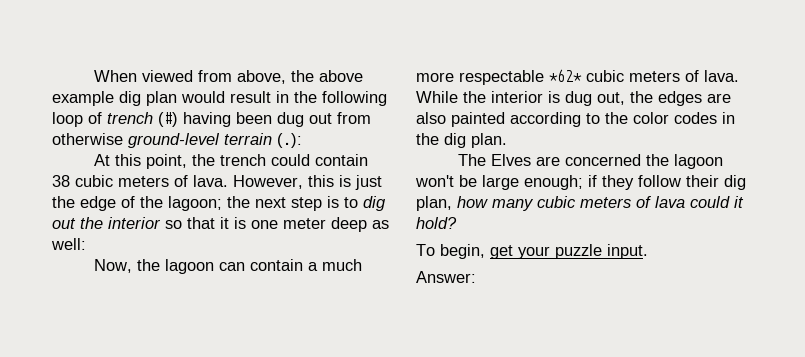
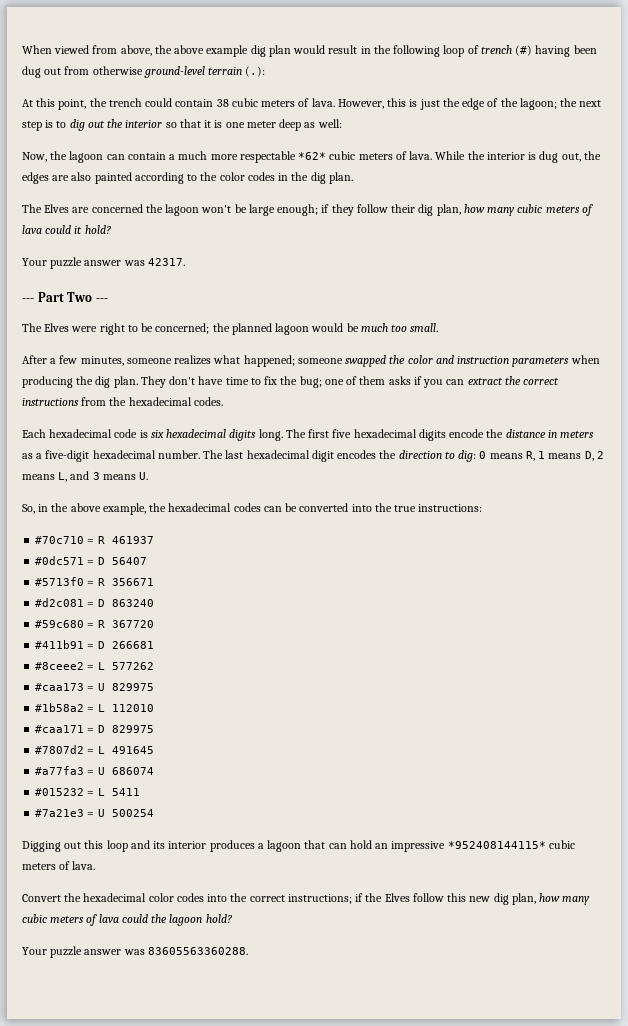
[416,244,648,259] [416,271,476,283] To begin, get your puzzle input. // Answer: -> [22,257,185,269] [22,292,108,302] [22,323,439,335] [22,355,600,367] [22,376,560,388] [22,397,223,406] [22,429,595,441] [22,450,604,462] [22,471,149,482] [22,503,483,515] [35,536,154,544] [35,556,147,565] [35,577,154,586] [35,598,154,607] [35,620,154,628] [35,640,154,649] [35,662,154,670] [35,683,154,691] [35,703,154,712] [35,725,154,733] [35,745,154,754] [35,766,154,775] [35,788,140,796] [35,809,154,817] [22,840,575,852] [22,861,96,870] [22,893,591,905] [22,914,232,926] [22,946,248,958] Your puzzle answer was 42317. // --- Part Two --- // The Elves were right to be concerned; the planned lagoon would be much too small. // After a few minutes, someone realizes what happened; someone swapped the color and instruction parameters when producing the dig plan. They don't have time to fix the bug; one of them asks if you can extract the correct instructions from the hexadecimal codes. // Each hexadecimal code is six hexadecimal digits long. The first five hexadecimal digits encode the distance in meters as a five-digit hexadecimal number. The last hexadecimal digit encodes the direction to dig: 0 means R, 1 means D, 2 means L, and 3 means U. // So, in the above example, the hexadecimal codes can be converted into the true instructions: // #70c710 = R 461937 // #0dc571 = D 56407 // #5713f0 = R 356671 // #d2c081 = D 863240 // #59c680 = R 367720 // #411b91 = D 266681 // #8ceee2 = L 577262 // #caa173 = U 829975 // #1b58a2 = L 112010 // #caa171 = D 829975 // #7807d2 = L 491645 // #a77fa3 = U 686074 // #015232 = L 5411 // #7a21e3 = U 500254 // Digging out this loop and its interior produces a lagoon that can hold an impressive *952408144115* cubic meters of lava. // Convert the hexadecimal color codes into the correct instructions; if the Elves follow this new dig plan, how many cubic meters of lava could the lagoon hold? // Your puzzle answer was 83605563360288.

